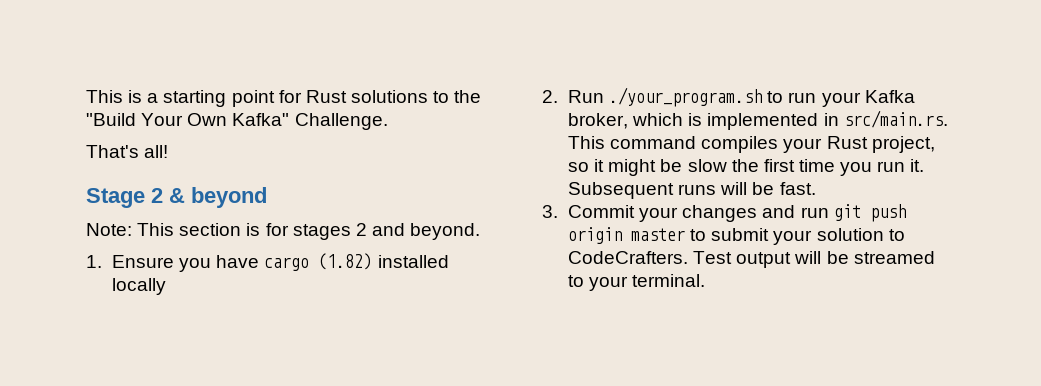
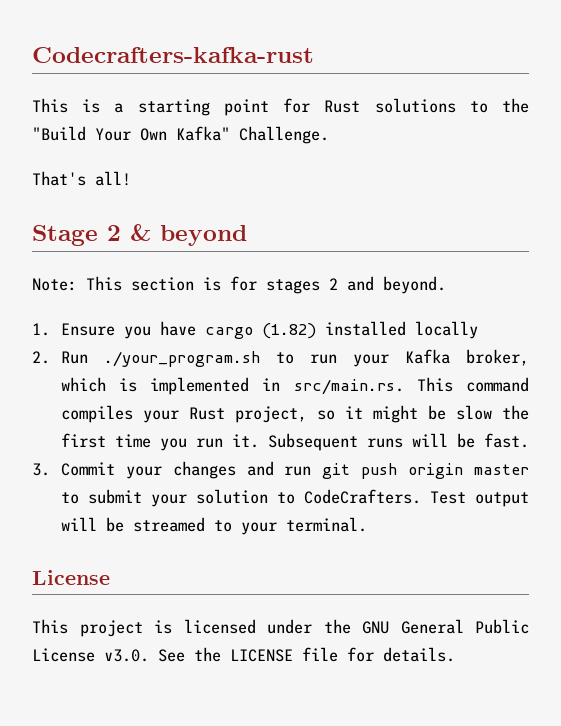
(86, 96) none -> [32,47,314,63] Codecrafters-kafka-rust //
(706, 280) none -> [32,570,110,585] [32,619,529,637] [32,647,455,662] // License // This project is licensed under the GNU General Public License v3.0. See the LICENSE file for details.

